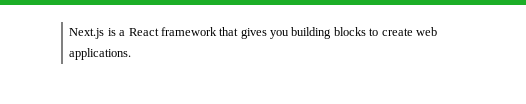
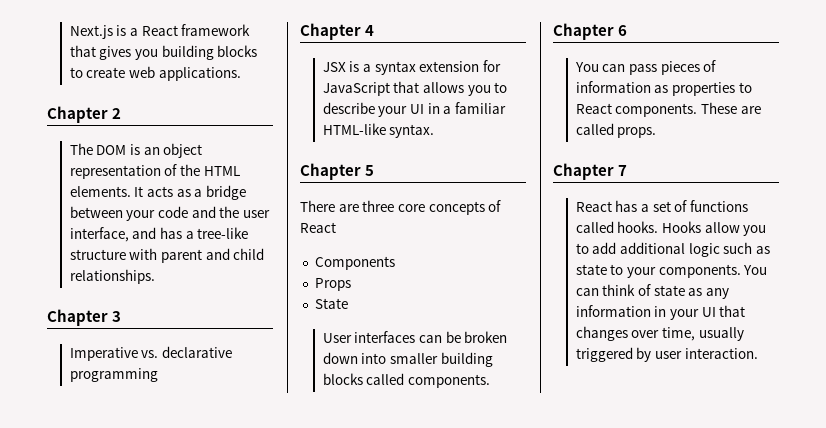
(132, 54) none -> [47,106,122,123] [69,143,203,158] [69,164,240,179] [69,185,246,200] [69,206,270,221] [69,227,249,242] [69,248,265,263] [69,269,155,284] [47,309,122,326] [69,346,232,361] [69,368,158,382] [300,23,375,40] [322,60,501,75] [322,81,508,96] [322,102,506,117] [322,123,435,138] [300,163,375,180] [300,200,502,215] [300,222,336,233] [314,256,395,270] [314,278,351,291] [314,298,348,309] [322,331,508,343] [322,352,493,367] [322,373,490,388] [553,23,628,40] [574,60,717,75] [575,81,752,96] [575,102,761,117] [575,123,657,138] [553,163,628,180] [575,200,748,212] [575,221,767,236] [575,242,770,257] [575,264,768,278] [575,284,729,299] [575,305,746,320] [575,326,744,341] [575,347,758,362] // Chapter 2 // The DOM is an object representation of the HTML elements. It acts as a bridge between your code and the user interface, and has a tree-like structure with parent and child relationships. // Chapter 3 // Imperative vs. declarative programming // Chapter 4 // JSX is a syntax extension for JavaScript that allows you to describe your UI in a familiar HTML-like syntax. // Chapter 5 // There are three core concepts of React // Components // Props // State // User interfaces can be broken down into smaller building blocks called components. // Chapter 6 // You can pass pieces of information as properties to React components. These are called props. // Chapter 7 // React has a set of functions called hooks. Hooks allow you to add additional logic such as state to your components. You can think of state as any information in your UI that changes over time, usually triggered by user interaction.

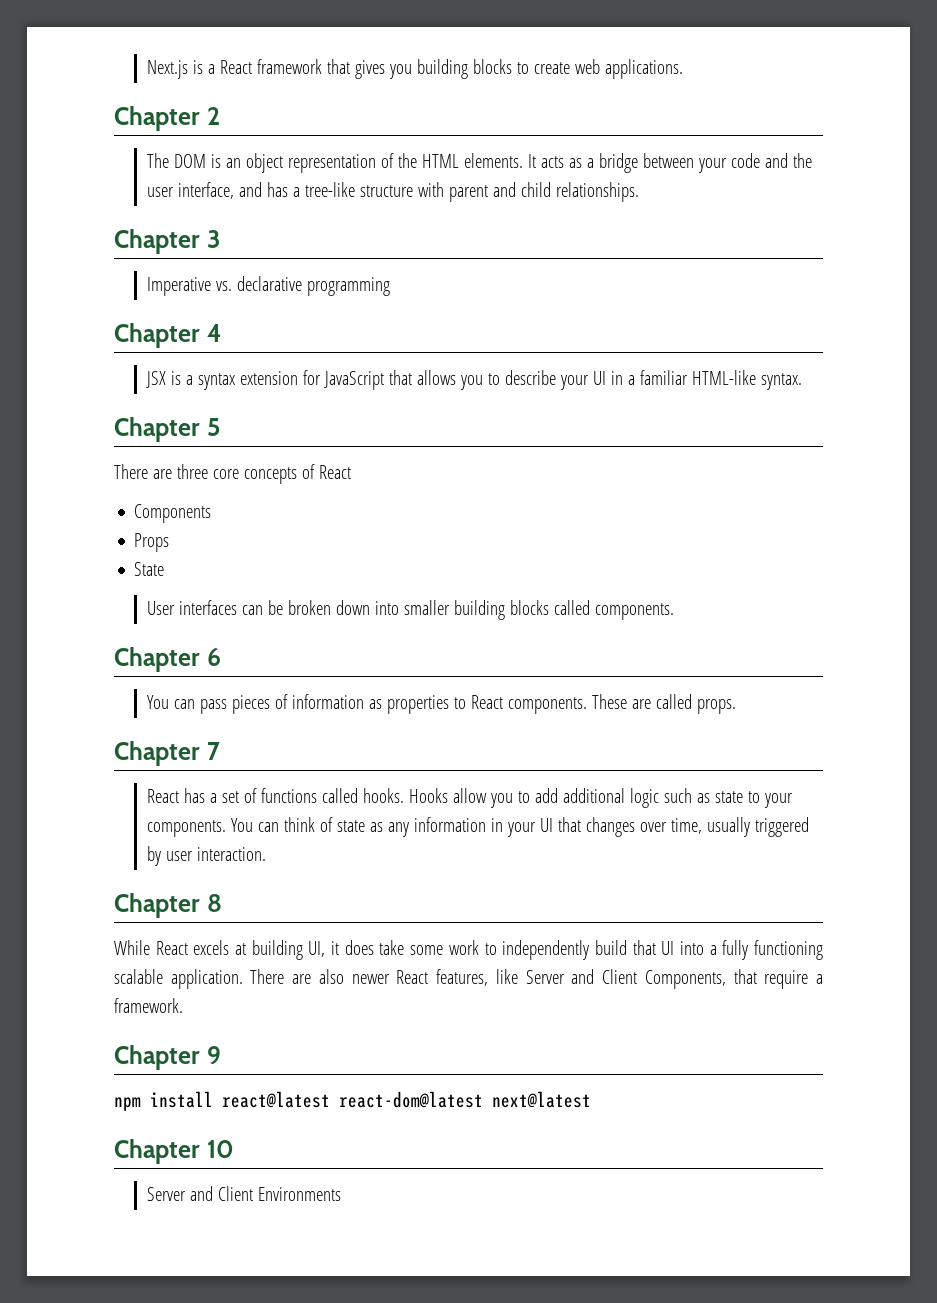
(758, 353) none -> [114,893,222,918] [114,940,824,960] [114,969,824,989] [114,998,183,1013] [114,1045,221,1070] [114,1091,591,1111] [114,1139,234,1164] [147,1186,342,1201] // Chapter 8 // While React excels at building UI, it does take some work to independently build that UI into a fully functioning scalable application. There are also newer React features, like Server and Client Components, that require a framework. // Chapter 9 // npm install react@latest react-dom@latest next@latest // Chapter 10 // Server and Client Environments

